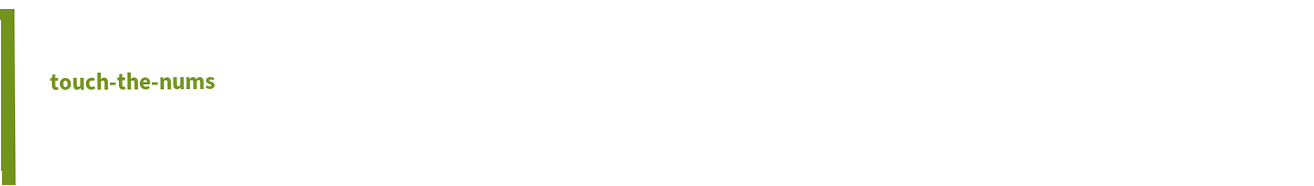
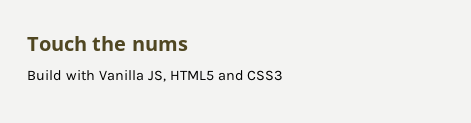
[49,71,215,91] touch-the-nums -> [27,36,188,51] [27,70,284,82] Touch the nums // Build with Vanilla JS, HTML5 and CSS3

